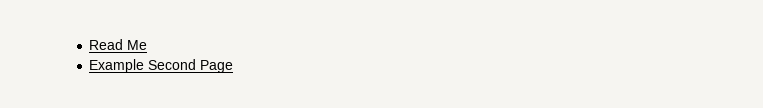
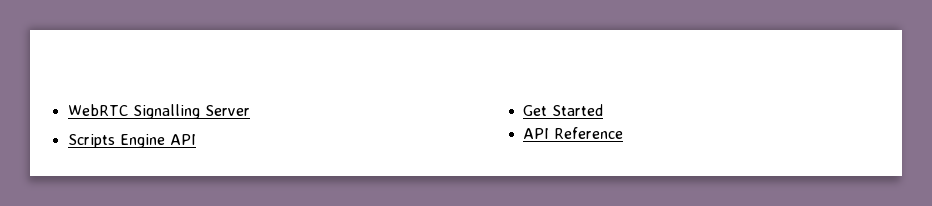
[89,39,148,50] [89,59,234,73] Read Me // Example Second Page -> [67,104,250,119] [67,134,196,148] [522,104,603,116] [522,127,623,139] WebRTC Signalling Server // Scripts Engine API // Get Started // API Reference

